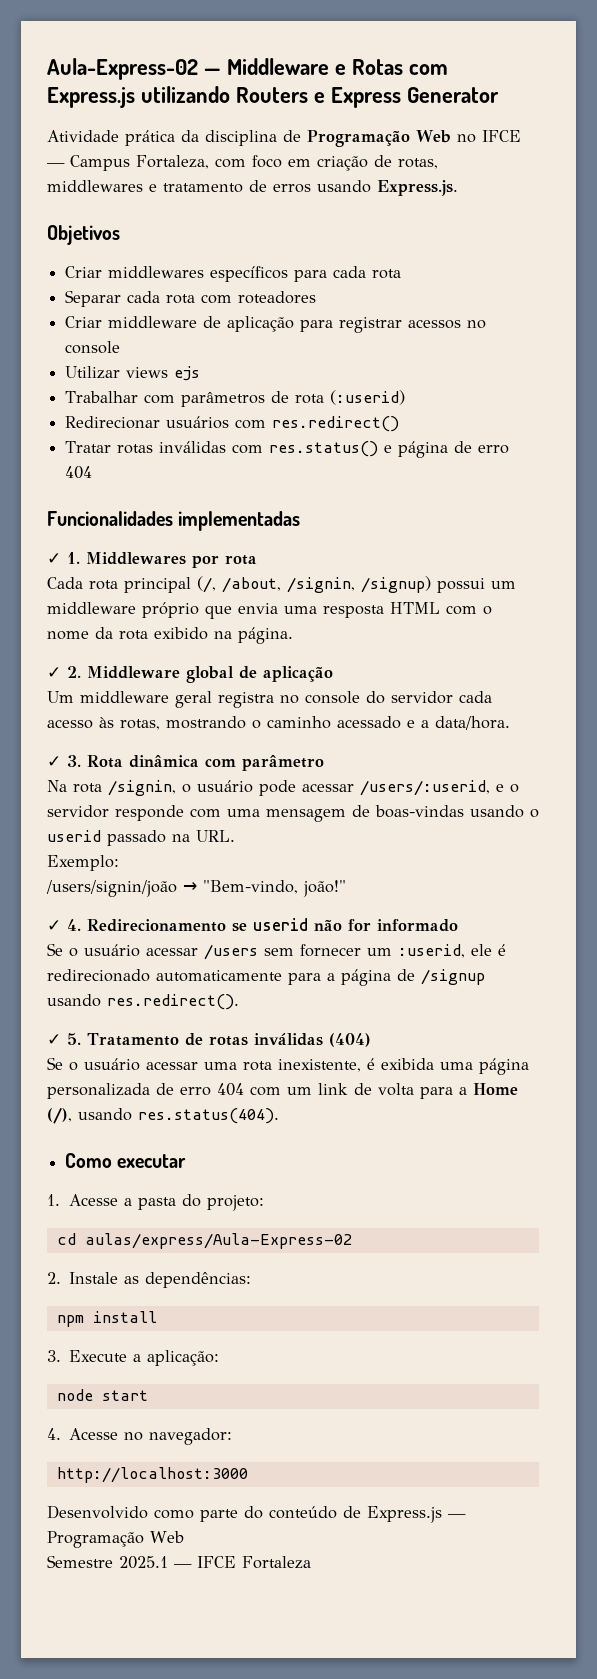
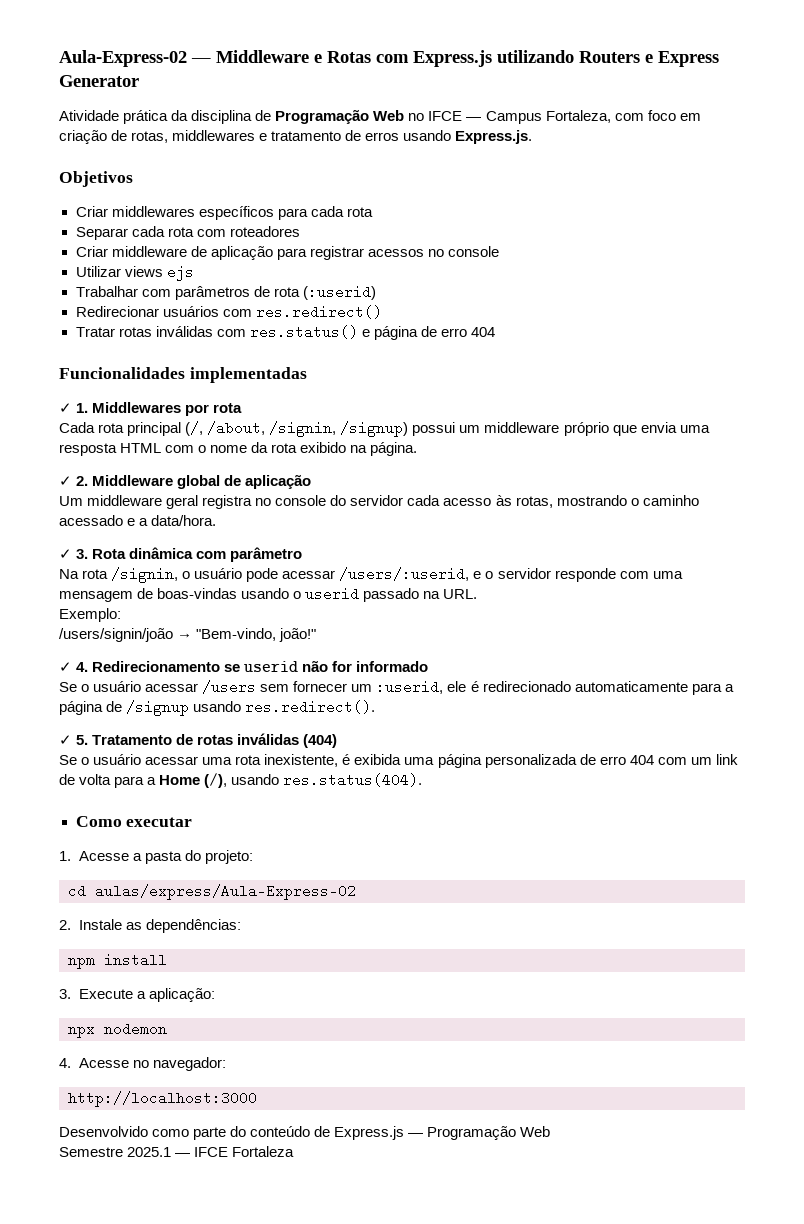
[56,1389,148,1401] node start -> [68,1022,167,1038] npx nodemon

